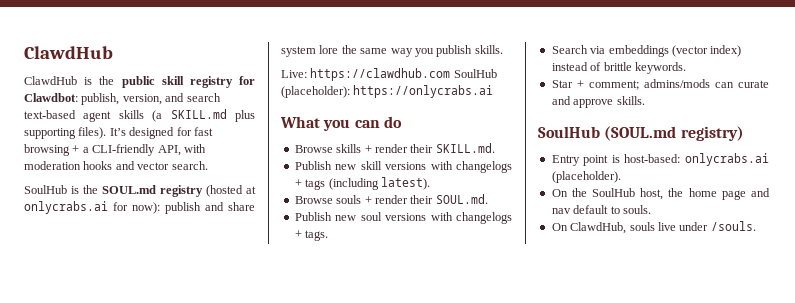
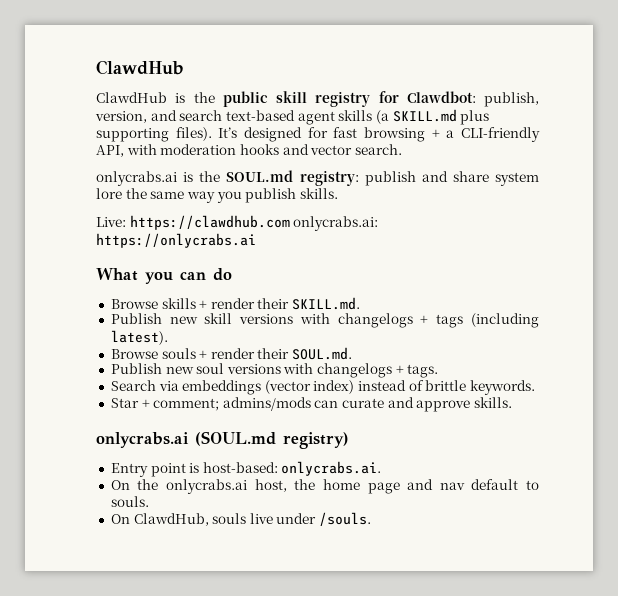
[24,185,67,194] SoulHub -> [96,171,177,186] onlycrabs.ai
[160,185,256,197] [24,201,160,214] registry (hosted at onlycrabs.ai for now): -> [299,171,359,186] registry:
[453,69,497,78] [281,86,350,98] SoulHub (placeholder): -> [293,216,379,231] onlycrabs.ai:
[538,126,600,138] SoulHub -> [96,432,189,448] onlycrabs.ai
[685,153,769,166] [551,171,621,183] onlycrabs.ai (placeholder). -> [281,461,382,476] onlycrabs.ai.
[592,188,636,197] SoulHub -> [166,479,248,494] onlycrabs.ai

